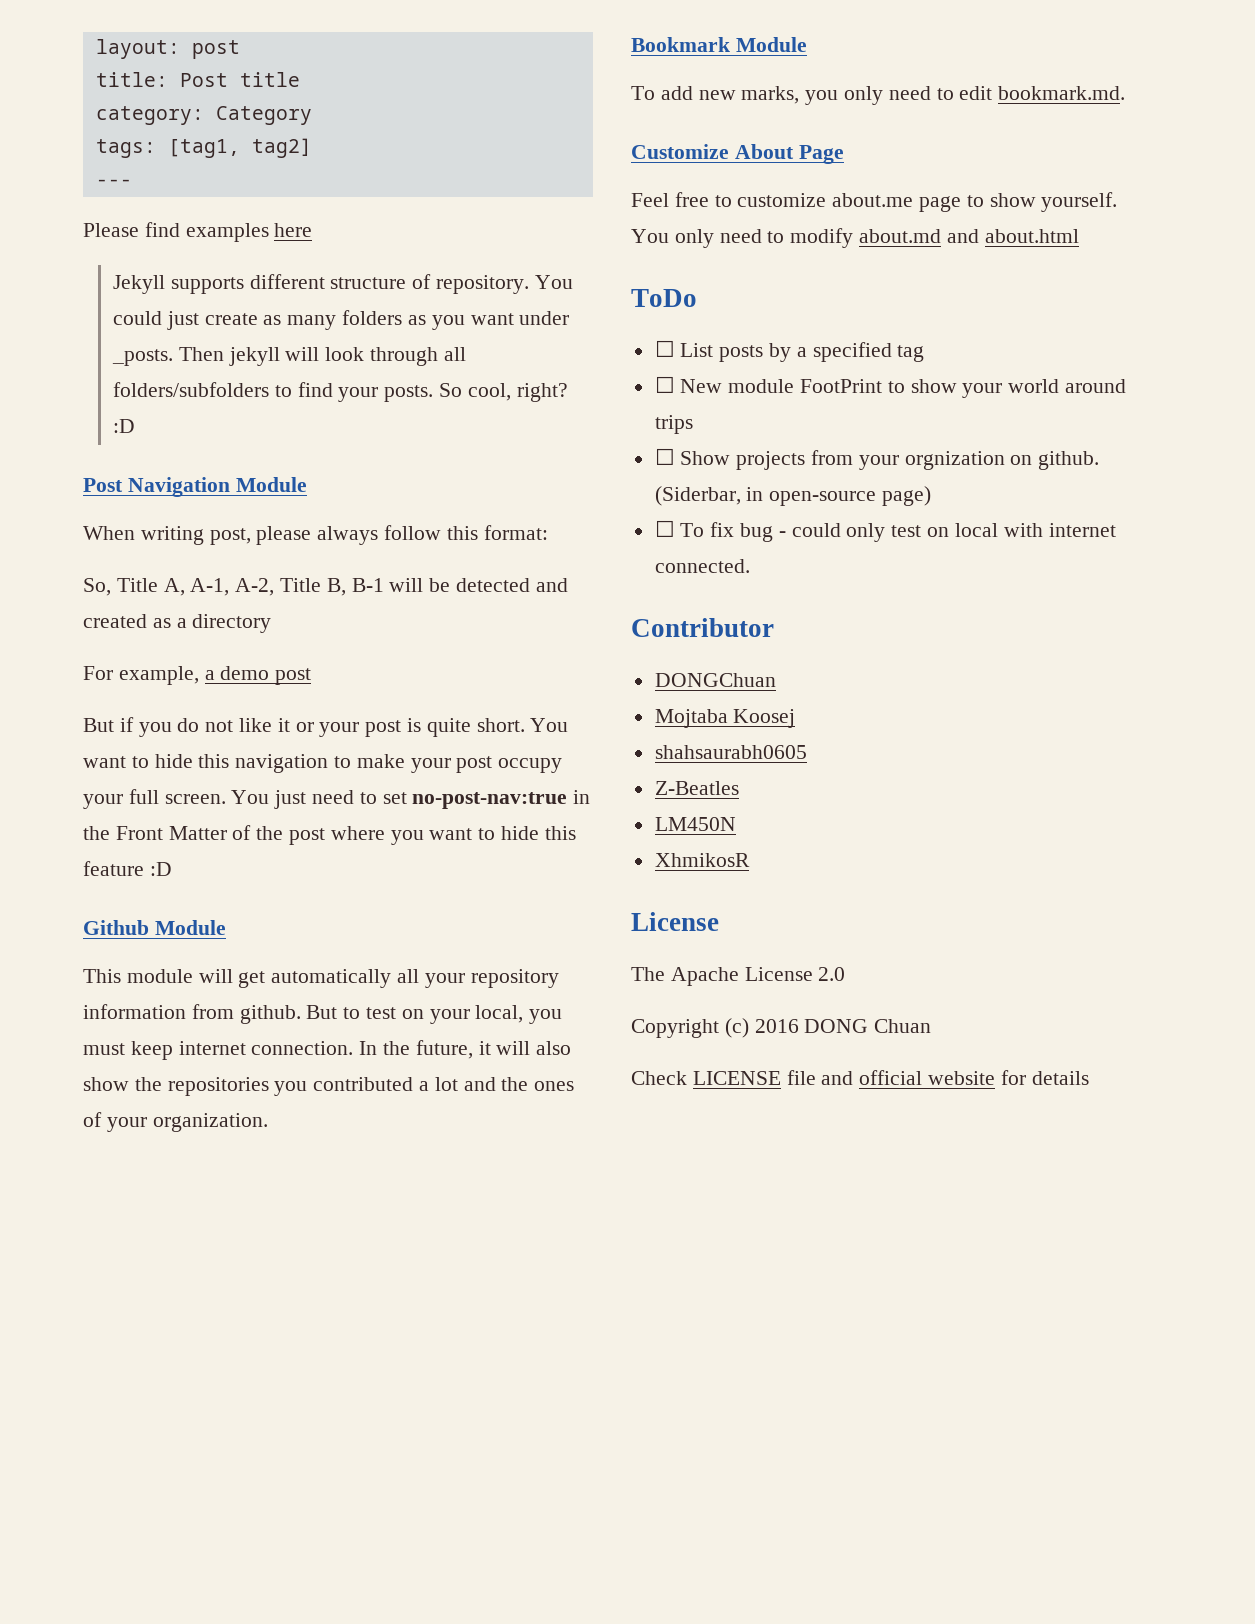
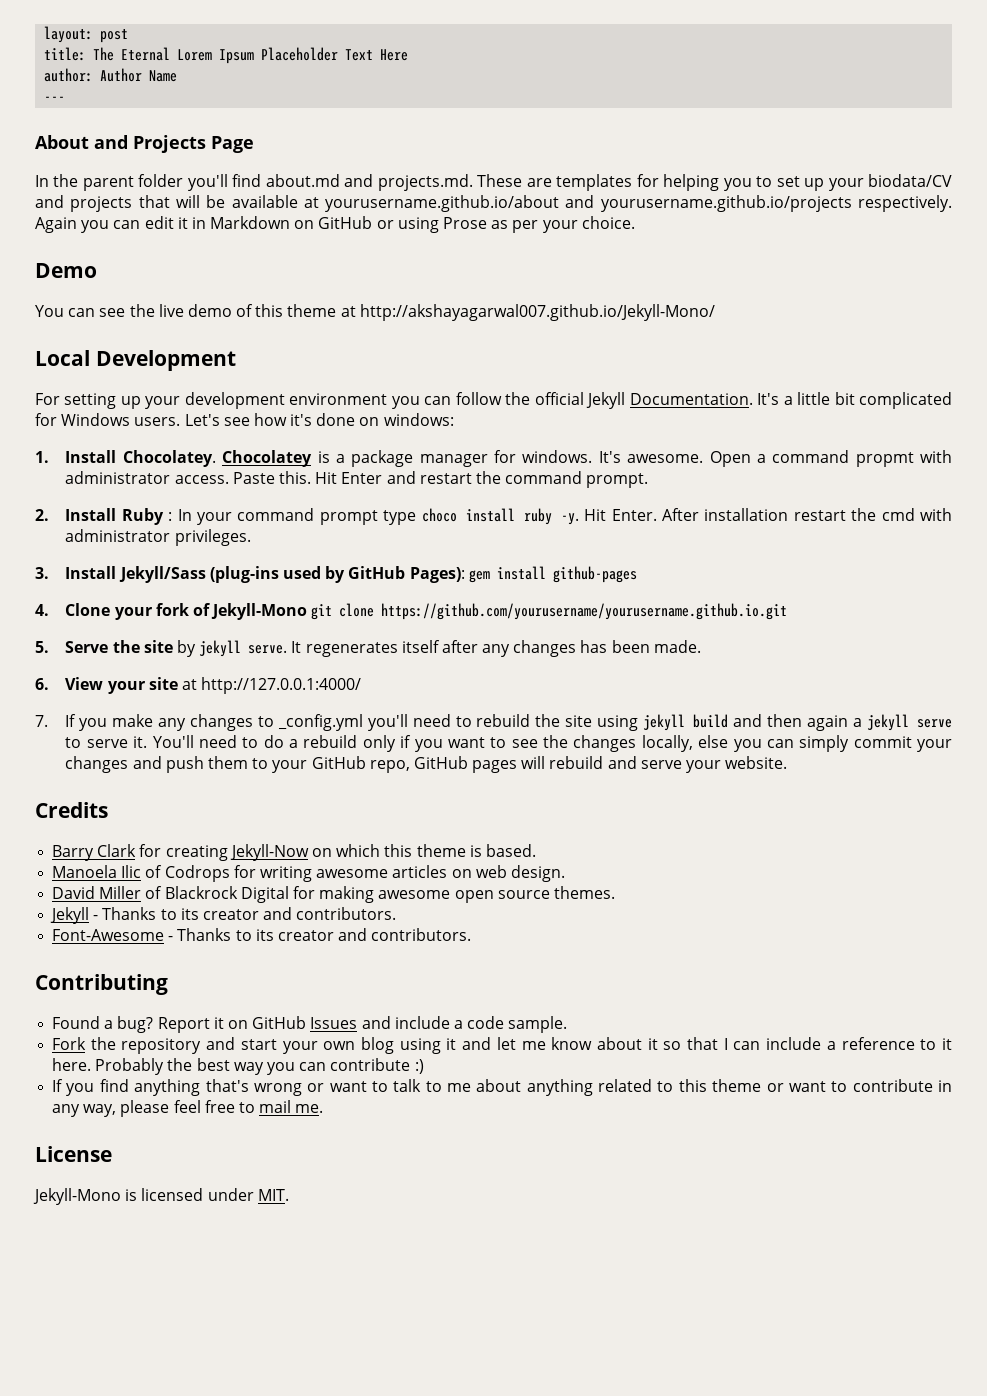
[179,72,300,87] [95,106,312,125] [95,138,312,158] [95,179,132,186] [83,222,313,242] [113,274,573,294] [113,310,570,330] [112,347,466,366] [113,382,568,402] [113,419,136,433] [83,477,307,497] [83,525,548,545] [83,578,568,596] [83,614,272,633] [83,666,312,685] [83,717,569,737] [83,754,563,773] [83,789,591,809] [83,825,576,845] [83,861,172,876] [83,920,226,935] [83,969,559,988] [83,1004,563,1024] [83,1040,572,1060] [83,1077,575,1096] [83,1112,268,1132] [631,37,807,52] [631,86,1126,105] [631,144,844,164] [631,192,1118,212] [631,228,1079,248] [631,289,697,307] [654,340,925,362] [654,376,1127,398] [654,415,693,434] [654,448,1100,470] [654,486,932,506] [654,520,1116,542] [654,559,750,573] [631,618,774,637] [654,673,776,687] [654,709,796,728] [654,745,807,759] [654,781,739,795] [654,817,736,831] [654,853,750,867] [631,912,719,931] [631,967,846,986] [631,1018,932,1038] [631,1070,1089,1085] Post title // category: Category // tags: [tag1, tag2] // --- // Please find examples here // Jekyll supports different structure of repository. You could just create as many folders as you want under _posts. Then jekyll will look through all folders/subfolders to find your posts. So cool, right? :D // Post Navigation Module // When writing post, please always follow this format: // So, Title A, A-1, A-2, Title B, B-1 will be detected and created as a directory // For example, a demo post // But if you do not like it or your post is quite short. You want to hide this navigation to make your post occupy your full screen. You just need to set no-post-nav:true in the Front Matter of the post where you want to hide this feature :D // Github Module // This module will get automatically all your repository information from github. But to test on your local, you must keep internet connection. In the future, it will also show the repositories you contributed a lot and the ones of your organization. // Bookmark Module // To add new marks, you only need to edit bookmark.md. // Customize About Page // Feel free to customize about.me page to show yourself. You only need to modify about.md and about.html // ToDo // ☐ List posts by a specified tag // ☐ New module FootPrint to show your world around trips // ☐ Show projects from your orgnization on github. (Siderbar, in open-source page) // ☐ To fix bug - could only test on local with internet connected. // Contributor // DONGChuan // Mojtaba Koosej // shahsaurabh0605 // Z-Beatles // LM450N // XhmikosR // License // The Apache License 2.0 // Copyright (c) 2016 DONG Chuan // Check LICENSE file and official website for details -> [93,47,409,64] [44,68,178,82] [44,96,66,102] [35,135,254,153] [35,174,953,191] [35,195,952,212] [35,216,635,233] [35,263,97,278] [35,304,715,321] [35,350,236,371] [35,392,953,409] [35,413,454,426] [35,450,953,467] [65,471,649,488] [35,508,952,525] [65,529,251,546] [35,566,637,583] [35,603,788,620] [35,640,701,657] [35,677,362,694] [35,714,952,731] [65,735,953,752] [65,756,788,773] [35,802,108,818] [52,844,536,861] [52,865,565,882] [52,886,615,903] [50,907,397,924] [52,928,472,941] [35,974,168,995] [52,1016,568,1033] [52,1037,952,1054] [52,1058,424,1075] [52,1079,953,1096] [52,1100,324,1117] [35,1146,112,1162] [33,1188,289,1205] The Eternal Lorem Ipsum Placeholder Text Here // author: Author Name // --- // About and Projects Page // In the parent folder you'll find about.md and projects.md. These are templates for helping you to set up your biodata/CV and projects that will be available at yourusername.github.io/about and yourusername.github.io/projects respectively. Again you can edit it in Markdown on GitHub or using Prose as per your choice. // Demo // You can see the live demo of this theme at http://akshayagarwal007.github.io/Jekyll-Mono/ // Local Development // For setting up your development environment you can follow the official Jekyll Documentation. It's a little bit complicated for Windows users. Let's see how it's done on windows: // 1. Install Chocolatey. Chocolatey is a package manager for windows. It's awesome. Open a command propmt with administrator access. Paste this. Hit Enter and restart the command prompt. // 2. Install Ruby : In your command prompt type choco install ruby -y. Hit Enter. After installation restart the cmd with administrator privileges. // 3. Install Jekyll/Sass (plug-ins used by GitHub Pages): gem install github-pages // 4. Clone your fork of Jekyll-Mono git clone https://github.com/yourusername/yourusername.github.io.git // 5. Serve the site by jekyll serve. It regenerates itself after any changes has been made. // 6. View your site at http://127.0.0.1:4000/ // 7. If you make any changes to _config.yml you'll need to rebuild the site using jekyll build and then again a jekyll serve to serve it. You'll need to do a rebuild only if you want to see the changes locally, else you can simply commit your changes and push them to your GitHub repo, GitHub pages will rebuild and serve your website. // Credits // Barry Clark for creating Jekyll-Now on which this theme is based. // Manoela Ilic of Codrops for writing awesome articles on web design. // David Miller of Blackrock Digital for making awesome open source themes. // Jekyll - Thanks to its creator and contributors. // Font-Awesome - Thanks to its creator and contributors. // Contributing // Found a bug? Report it on GitHub Issues and include a code sample. // Fork the repository and start your own blog using it and let me know about it so that I can include a reference to it here. Probably the best way you can contribute :) // If you find anything that's wrong or want to talk to me about anything related to this theme or want to contribute in any way, please feel free to mail me. // License // Jekyll-Mono is licensed under MIT.

